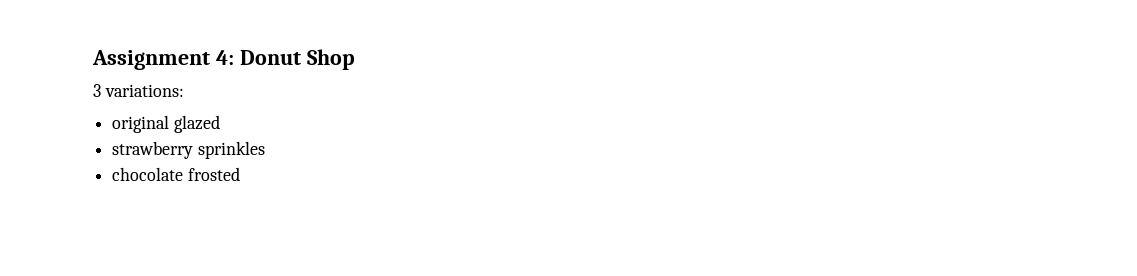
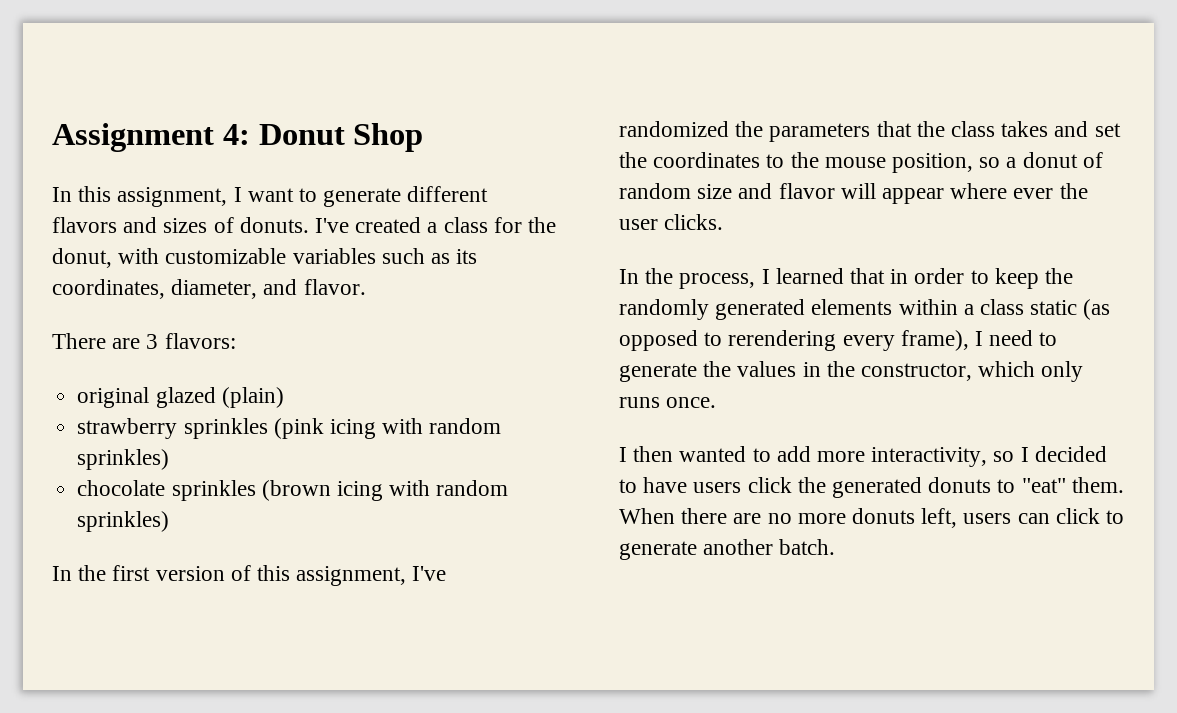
[93,84,184,97] 3 variations: -> [52,186,489,207] [52,217,557,233] [52,248,478,268] [52,279,366,299] [52,333,236,349] In this assignment, I want to generate different flavors and sizes of donuts. I've created a class for the donut, with customizable variables such as its coordinates, diameter, and flavor. // There are 3 flavors:
(220, 124) none -> [221,387,284,408] (plain)
[112,167,240,181] // chocolate frosted -> [273,418,502,439] [77,449,170,470] [77,480,509,501] [77,511,170,532] [52,565,447,586] [619,121,1121,142] [619,152,1103,173] [619,183,1088,204] [619,214,724,230] [619,268,1074,289] [619,299,1111,320] [619,330,1058,351] [619,361,1084,382] [619,397,717,408] [619,446,1107,467] [619,477,1124,498] [619,508,1125,528] [619,539,836,560] (pink icing with random sprinkles) // chocolate sprinkles (brown icing with random sprinkles) // In the first version of this assignment, I've randomized the parameters that the class takes and set the coordinates to the mouse position, so a donut of random size and flavor will appear where ever the user clicks. // In the process, I learned that in order to keep the randomly generated elements within a class static (as opposed to rerendering every frame), I need to generate the values in the constructor, which only runs once. // I then wanted to add more interactivity, so I decided to have users click the generated donuts to "eat" them. When there are no more donuts left, users can click to generate another batch.

